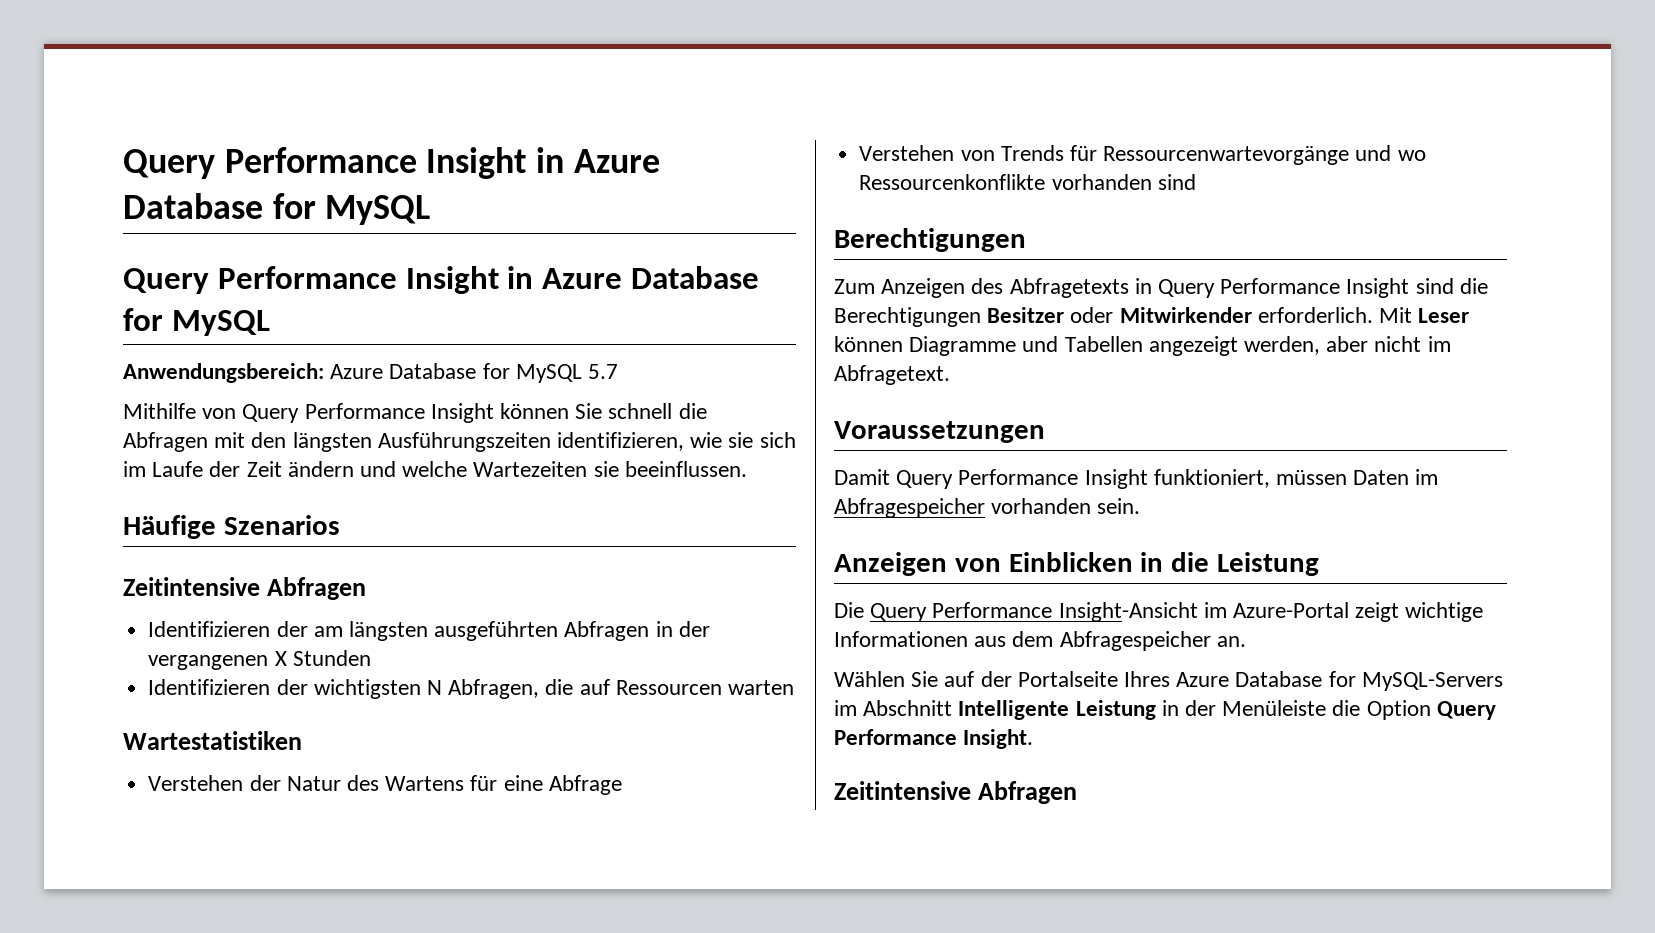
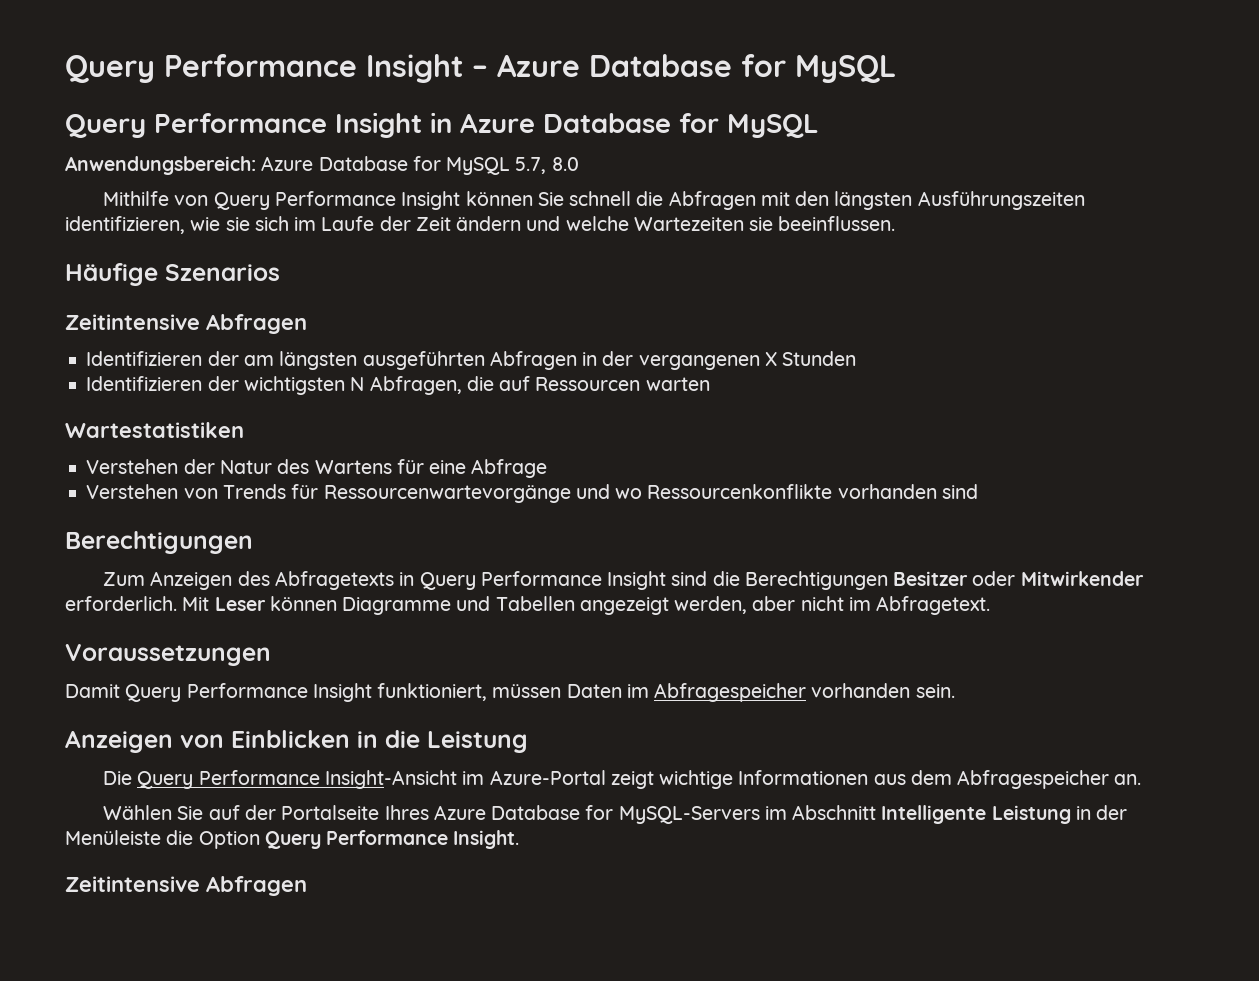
[123,147,565,179] Query Performance Insight in -> [65,54,488,83] Query Performance Insight –
[588,364,619,379] 5.7 -> [515,157,579,174] 5.7, 8.0

